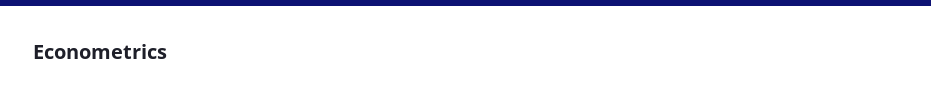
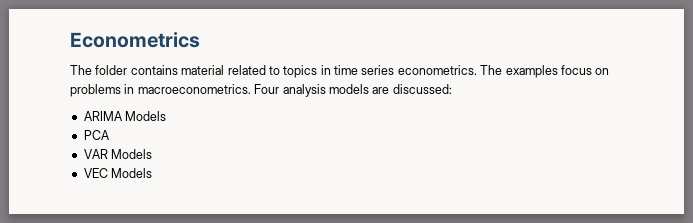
(167, 51) none -> [70,65,610,78] [70,84,452,97] [83,111,167,121] [83,130,110,140] [83,149,153,159] [83,168,153,178] // The folder contains material related to topics in time series econometrics. The examples focus on problems in macroeconometrics. Four analysis models are discussed: // ARIMA Models // PCA // VAR Models // VEC Models

